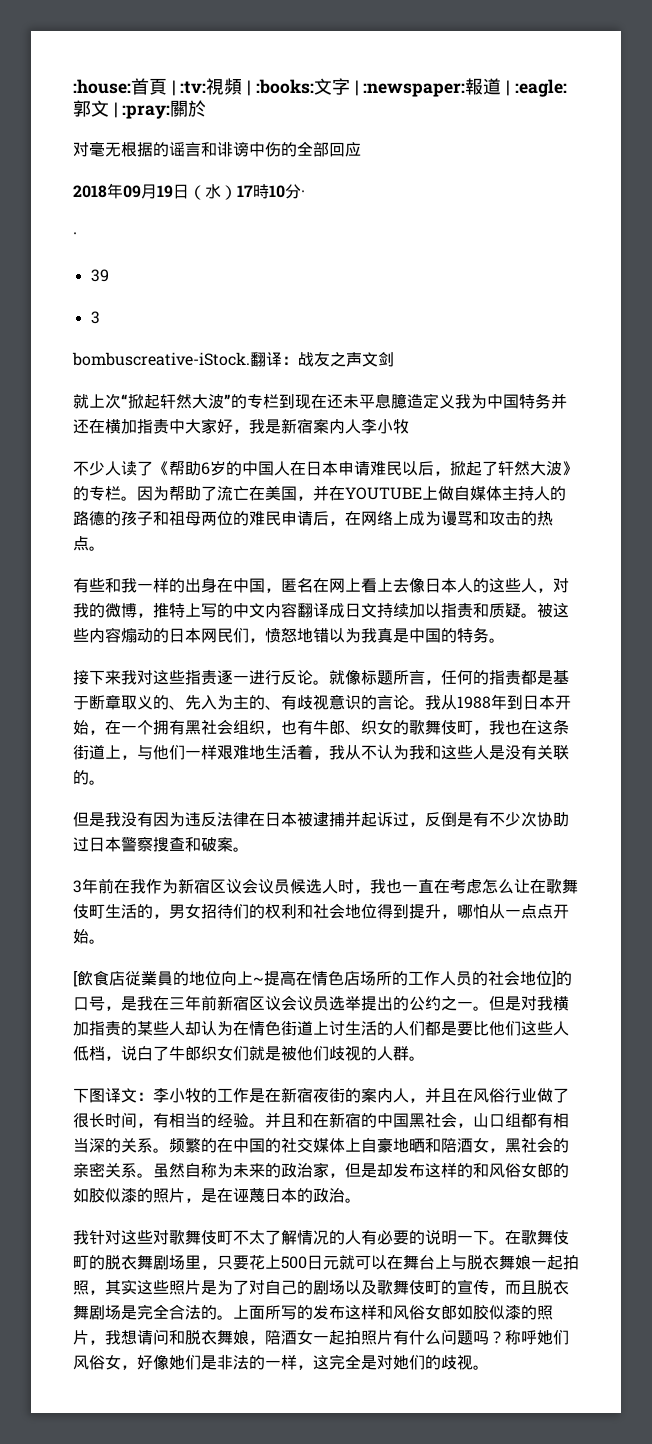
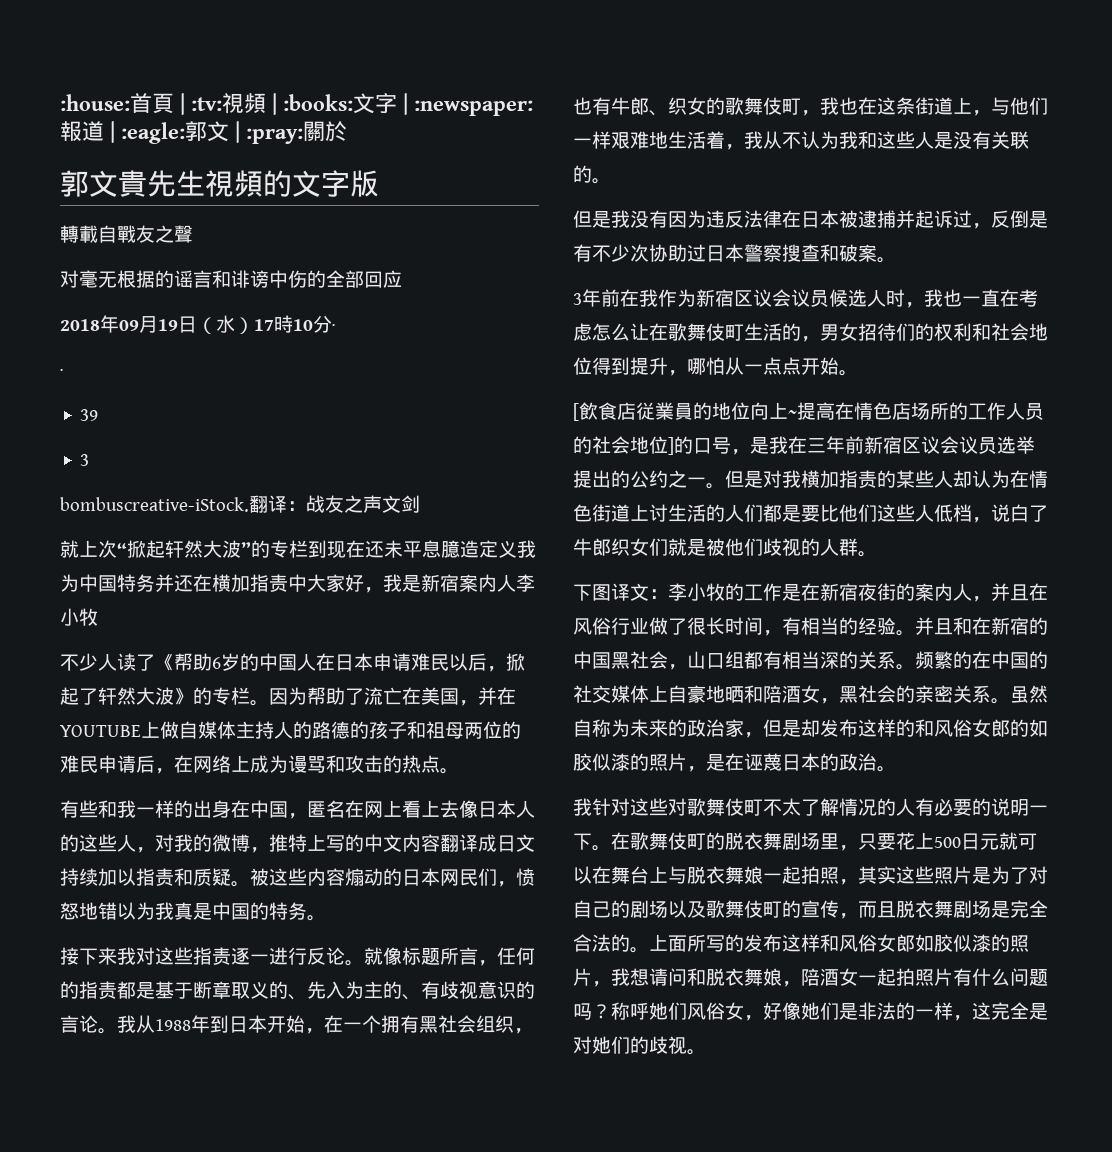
(207, 108) none -> [60,170,379,197] [60,225,193,243] // 郭文貴先生視頻的文字版 // 轉載自戰友之聲

